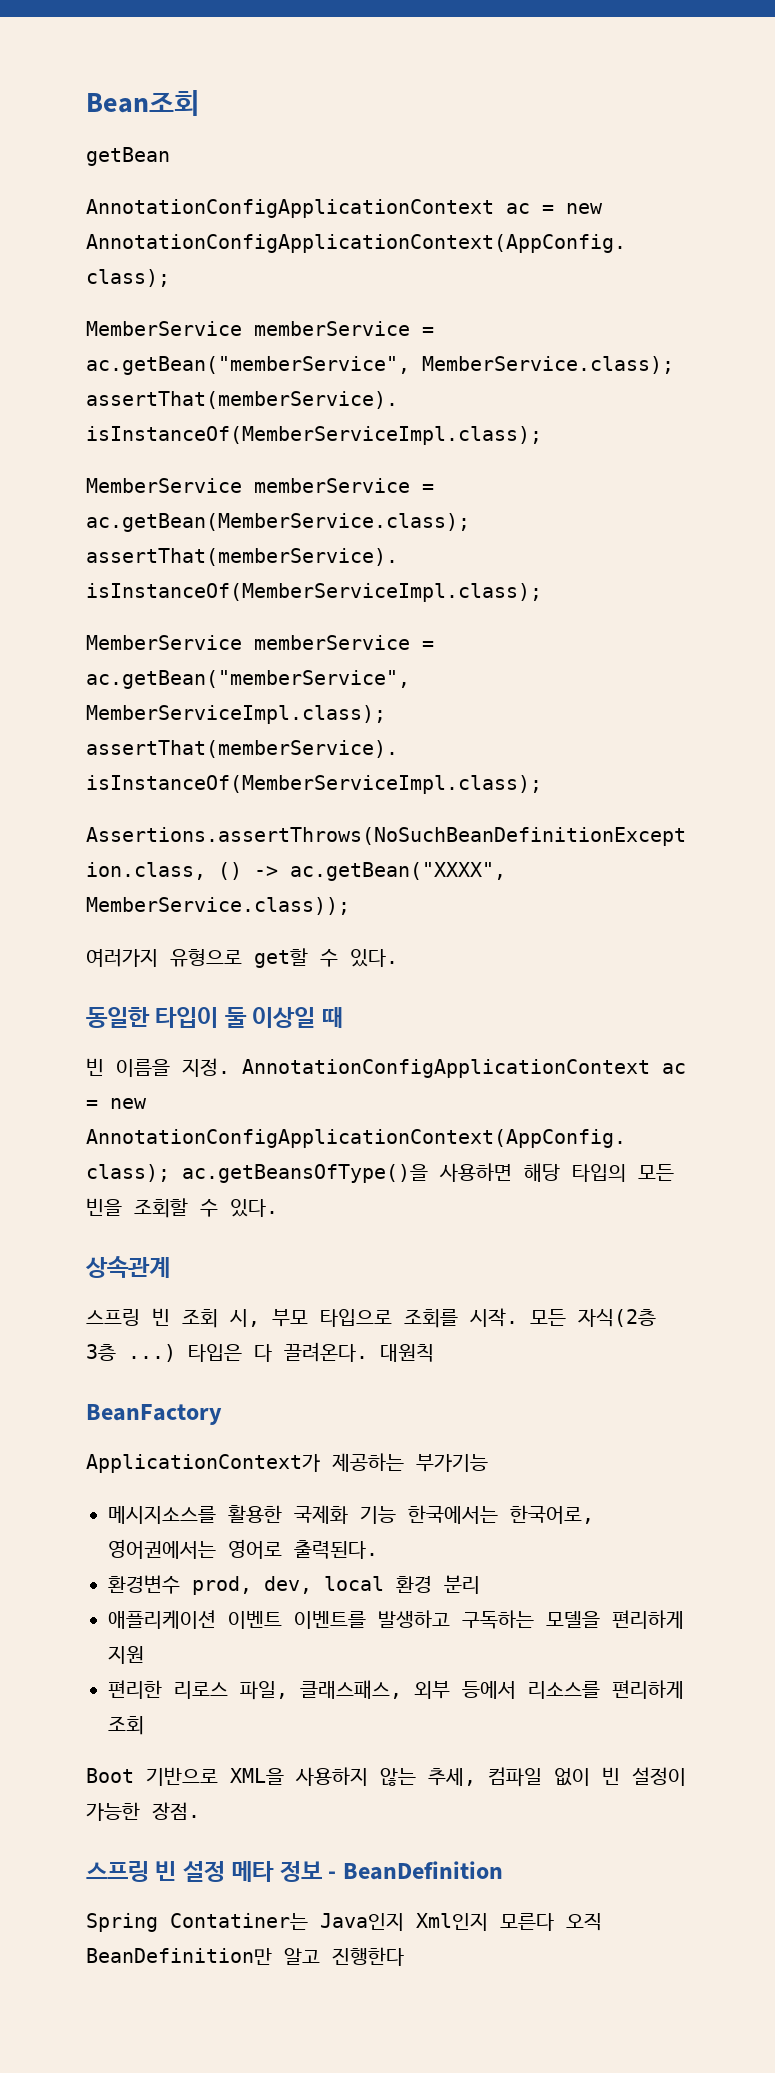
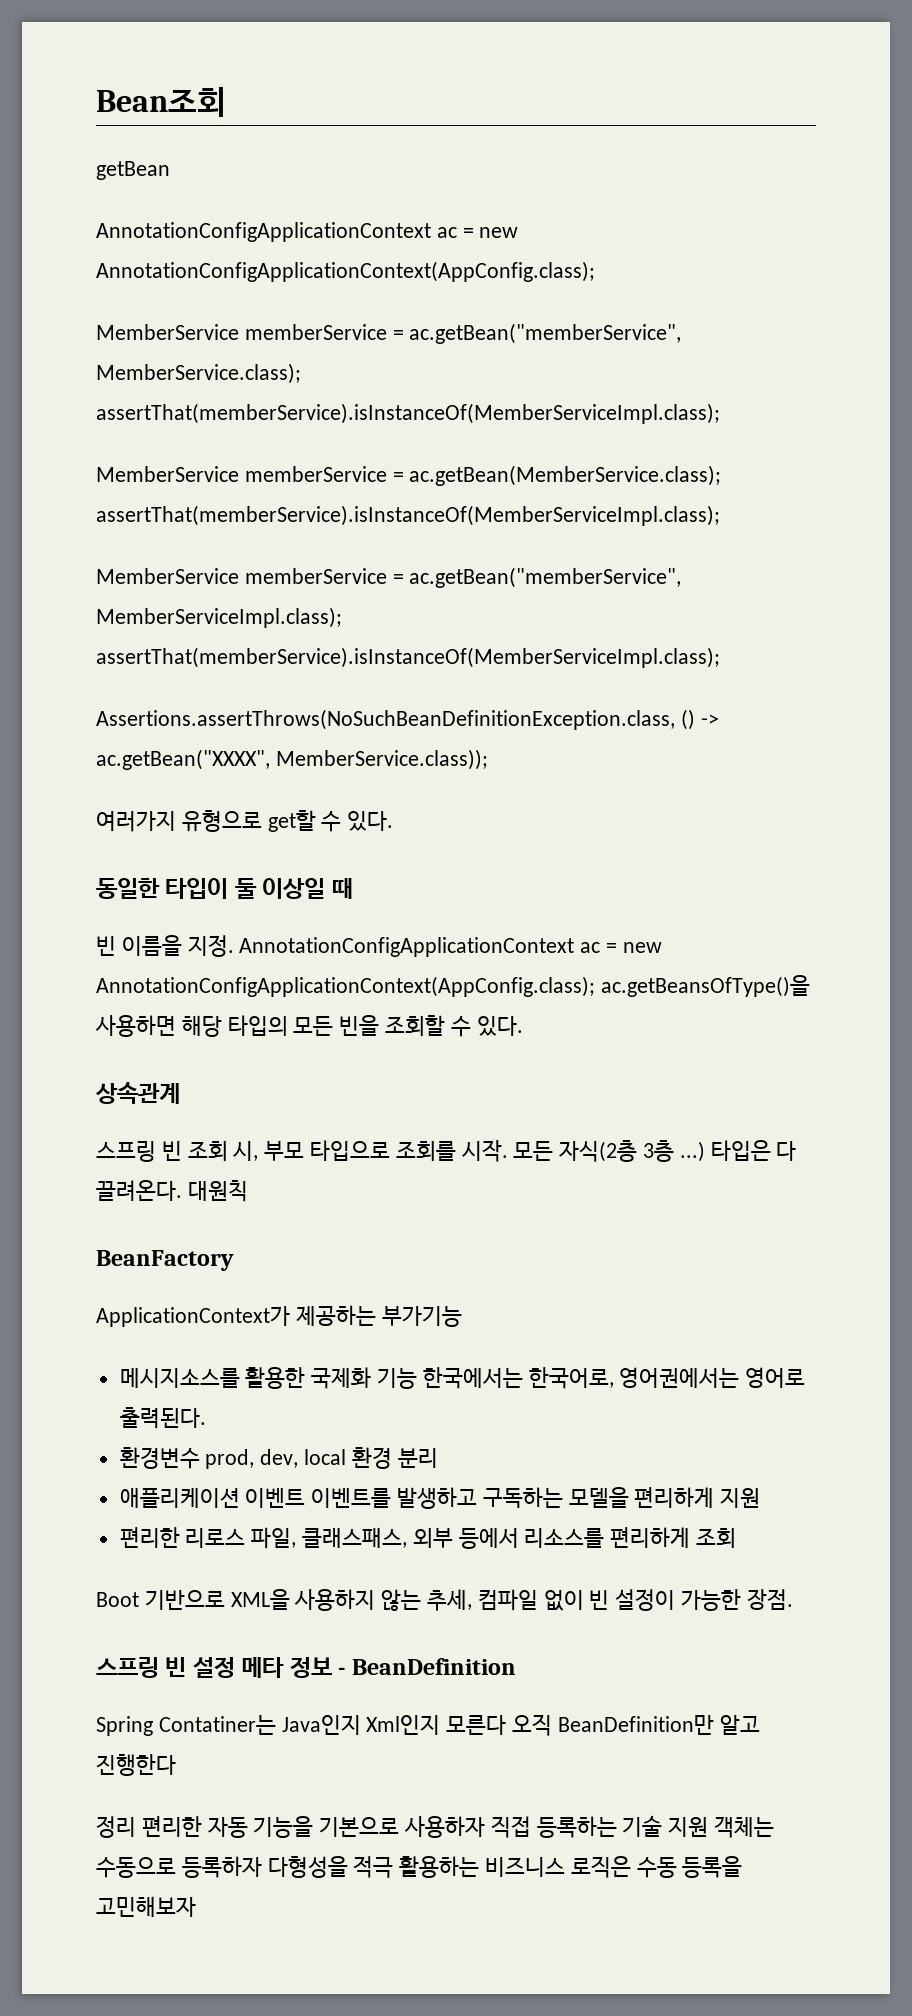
(404, 1956) none -> [96,1815,775,1838] [96,1856,743,1878] [96,1896,196,1917] // 정리 편리한 자동 기능을 기본으로 사용하자 직접 등록하는 기술 지원 객체는 수동으로 등록하자 다형성을 적극 활용하는 비즈니스 로직은 수동 등록을 고민해보자

